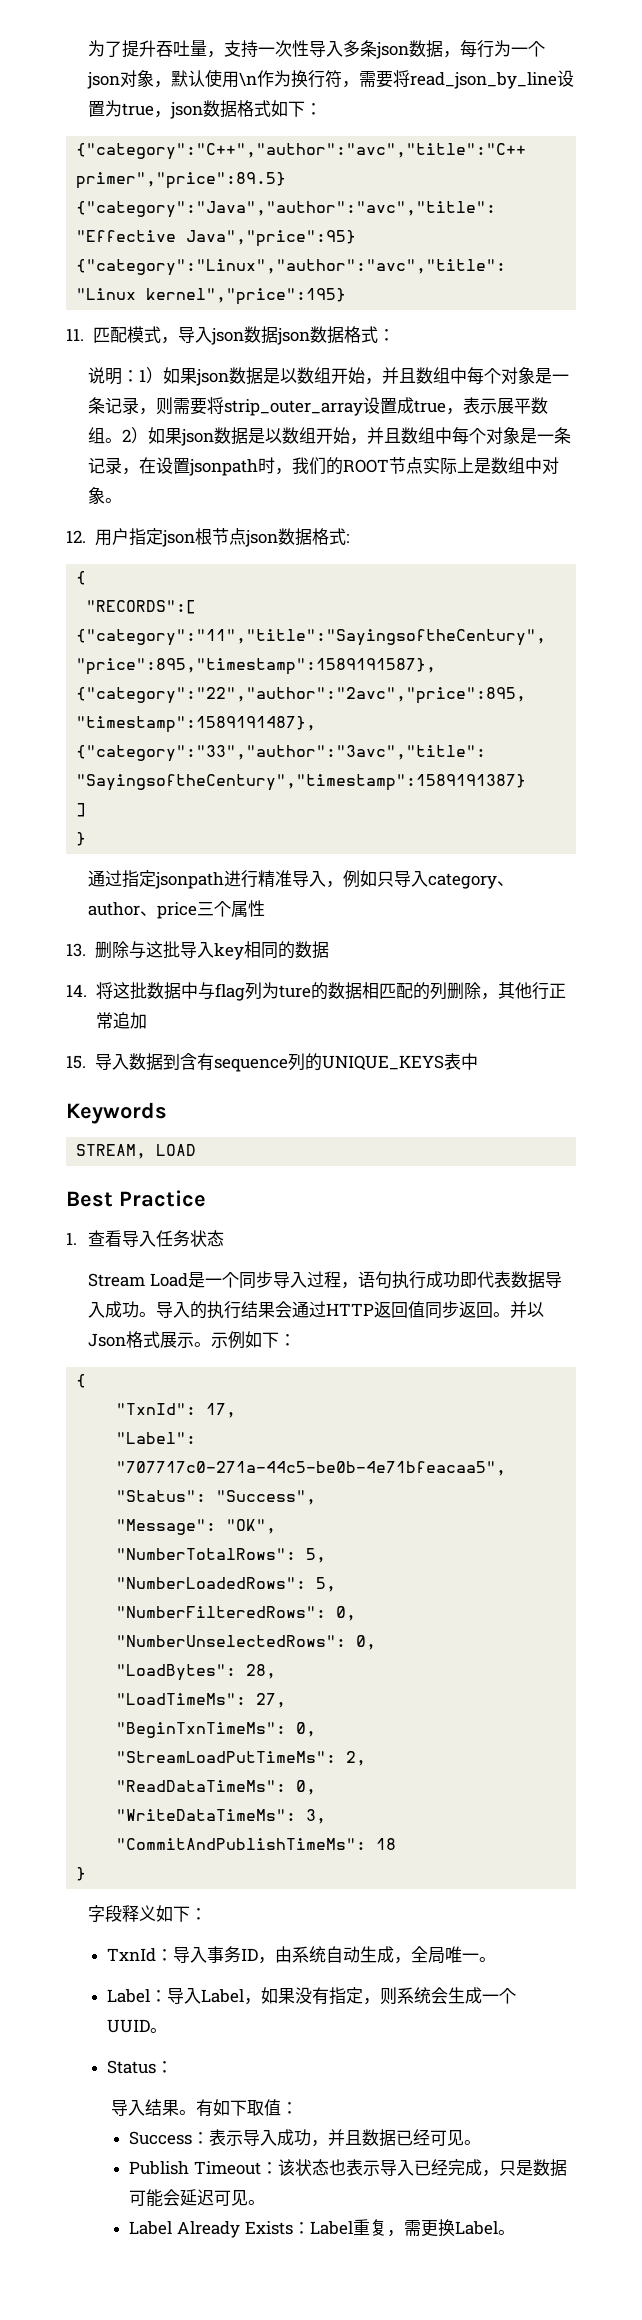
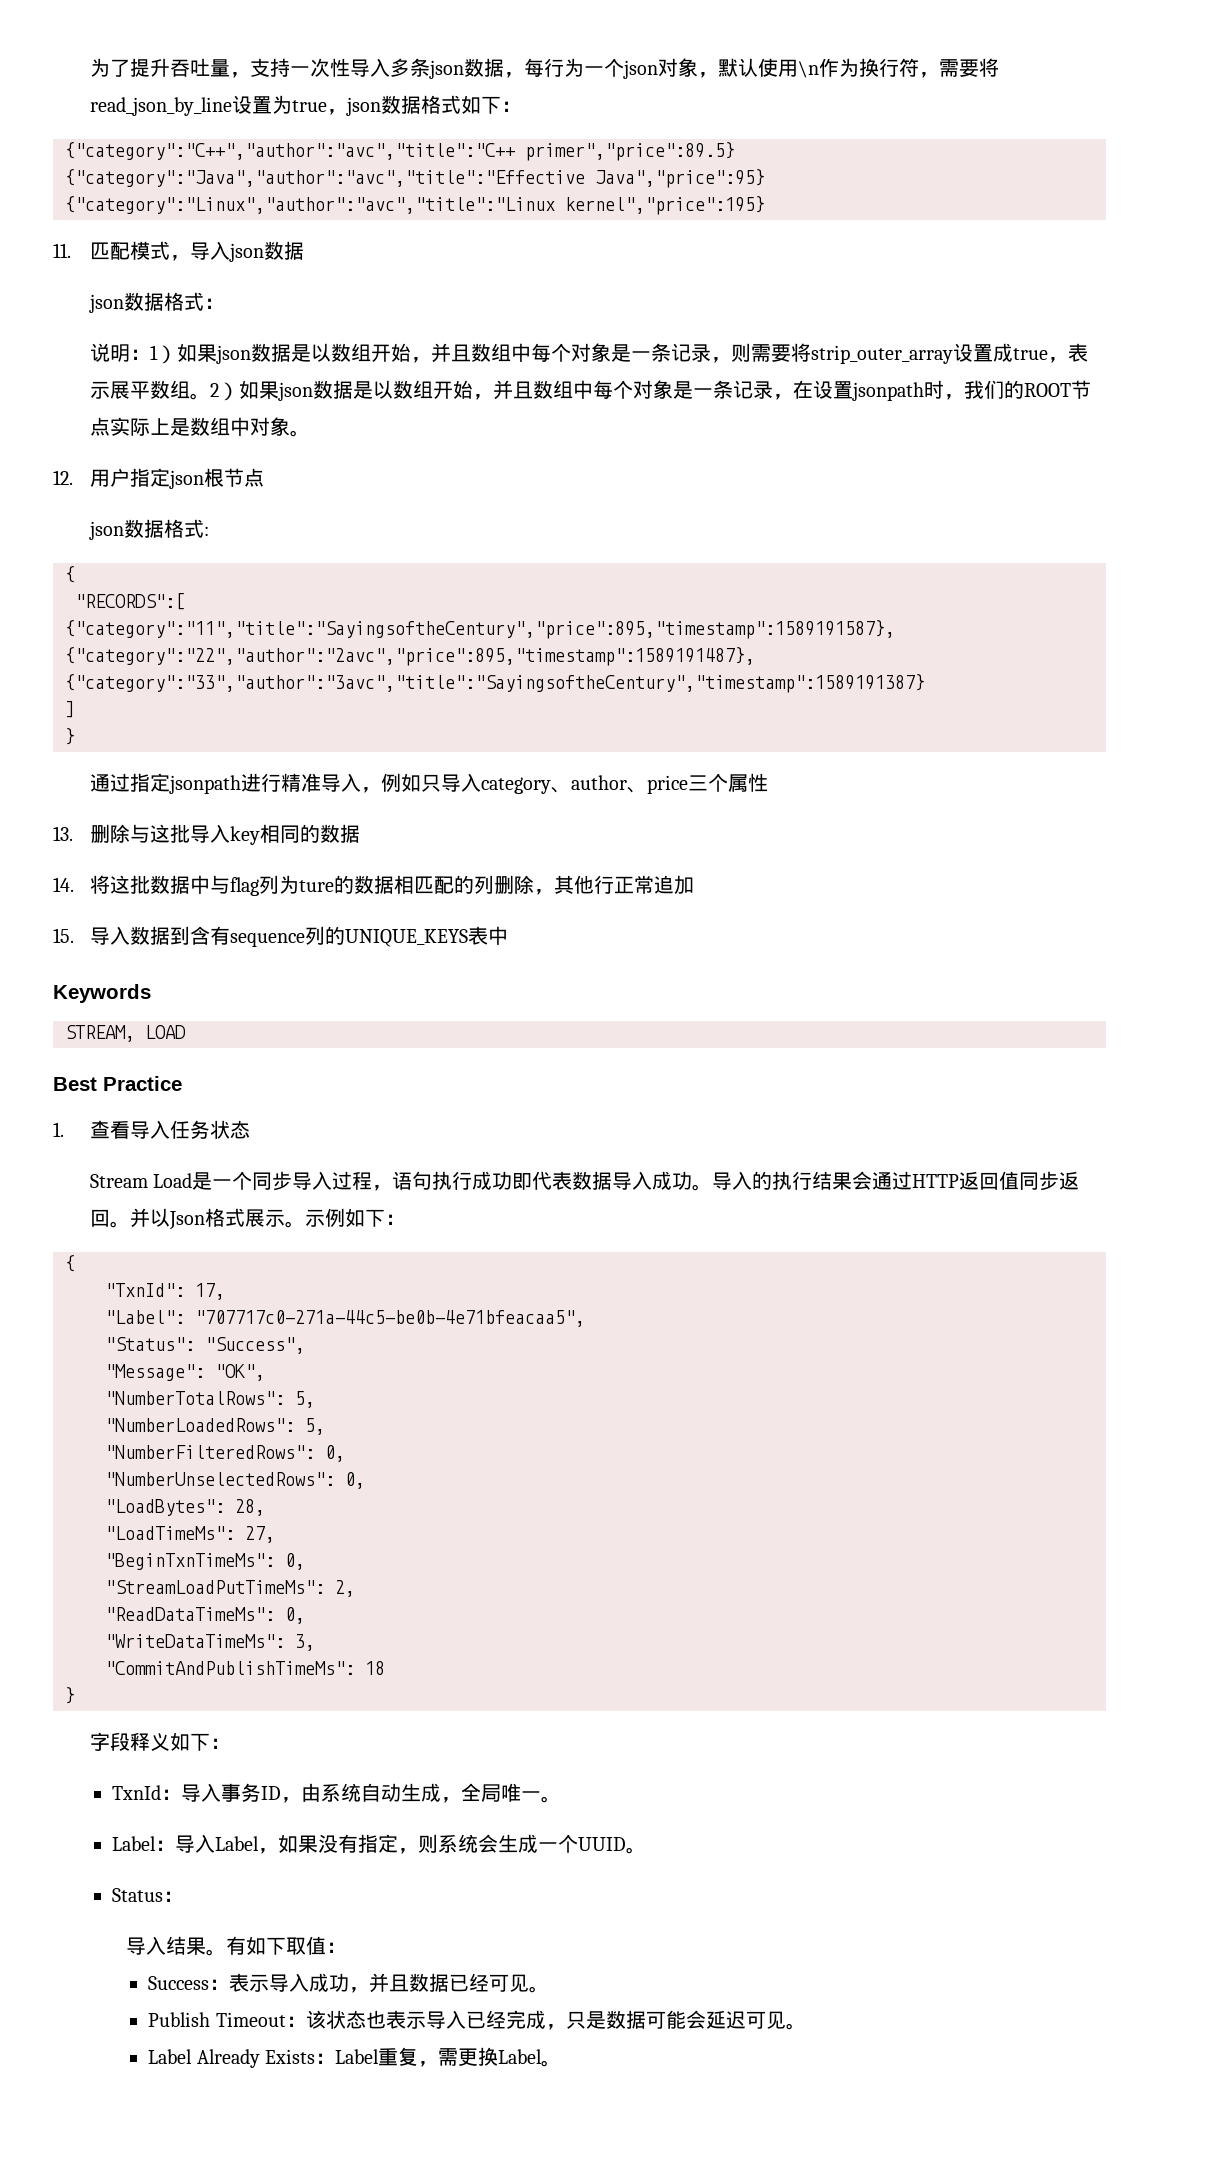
(278, 335) none -> (304, 250) //
(246, 536) none -> (264, 477) //

